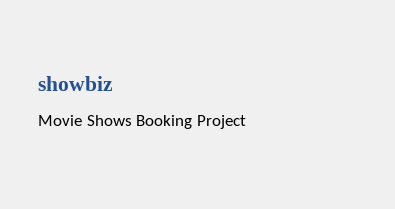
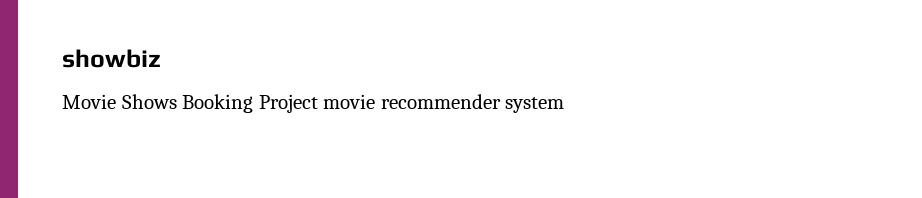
(246, 122) none -> [323,94,565,113] movie recommender system

